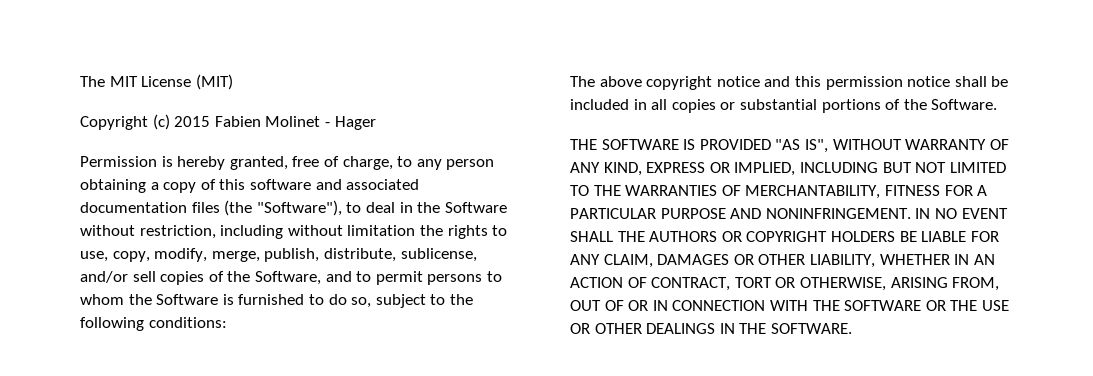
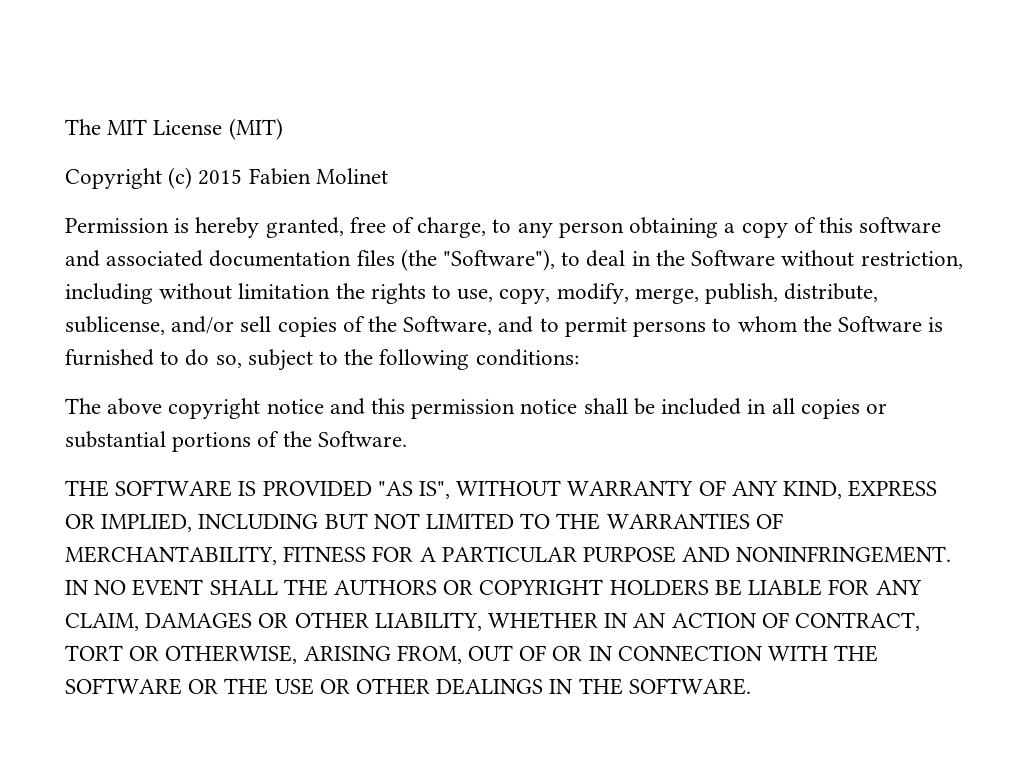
[324,116,376,130] - Hager -> (388, 176) none

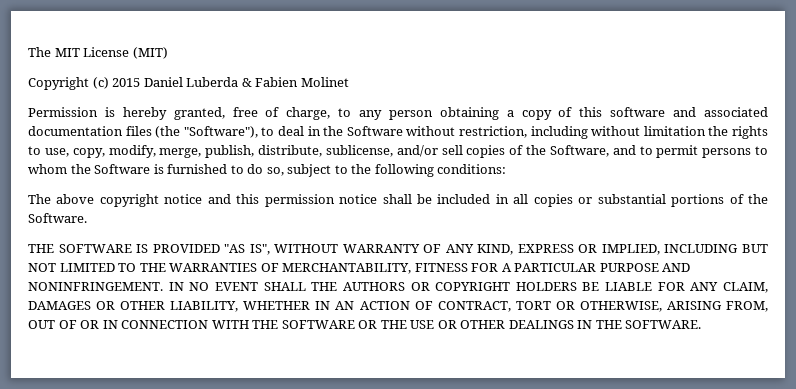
(243, 177) none -> [143,77,252,87] Daniel Luberda &

